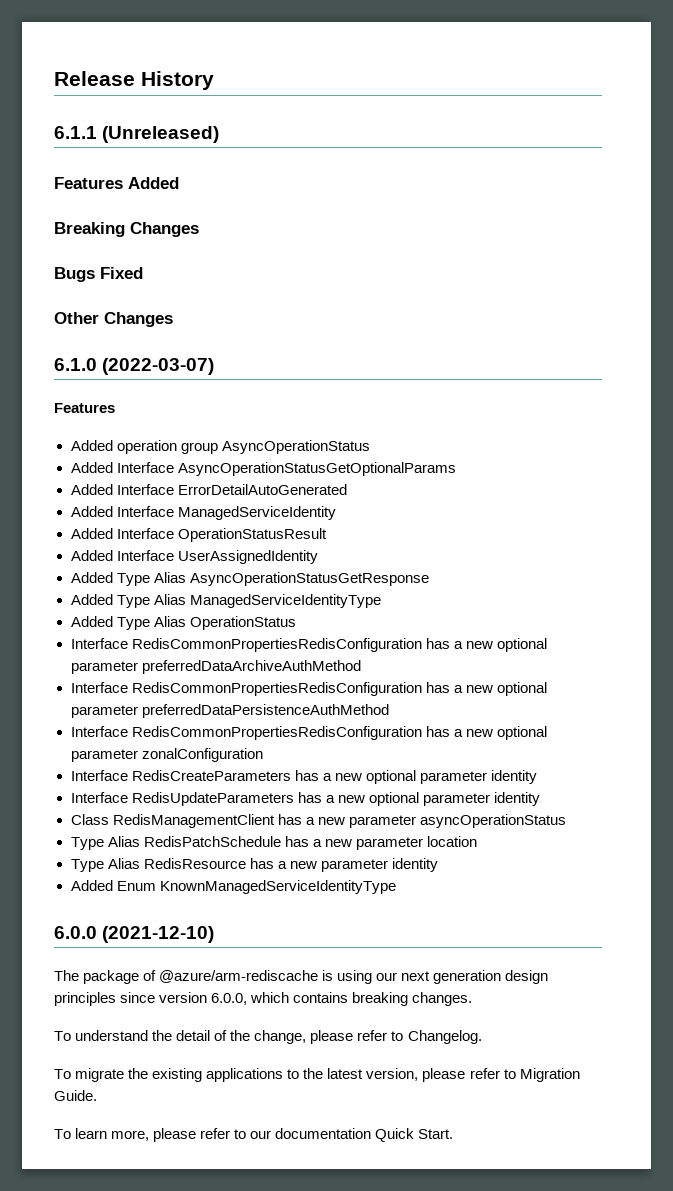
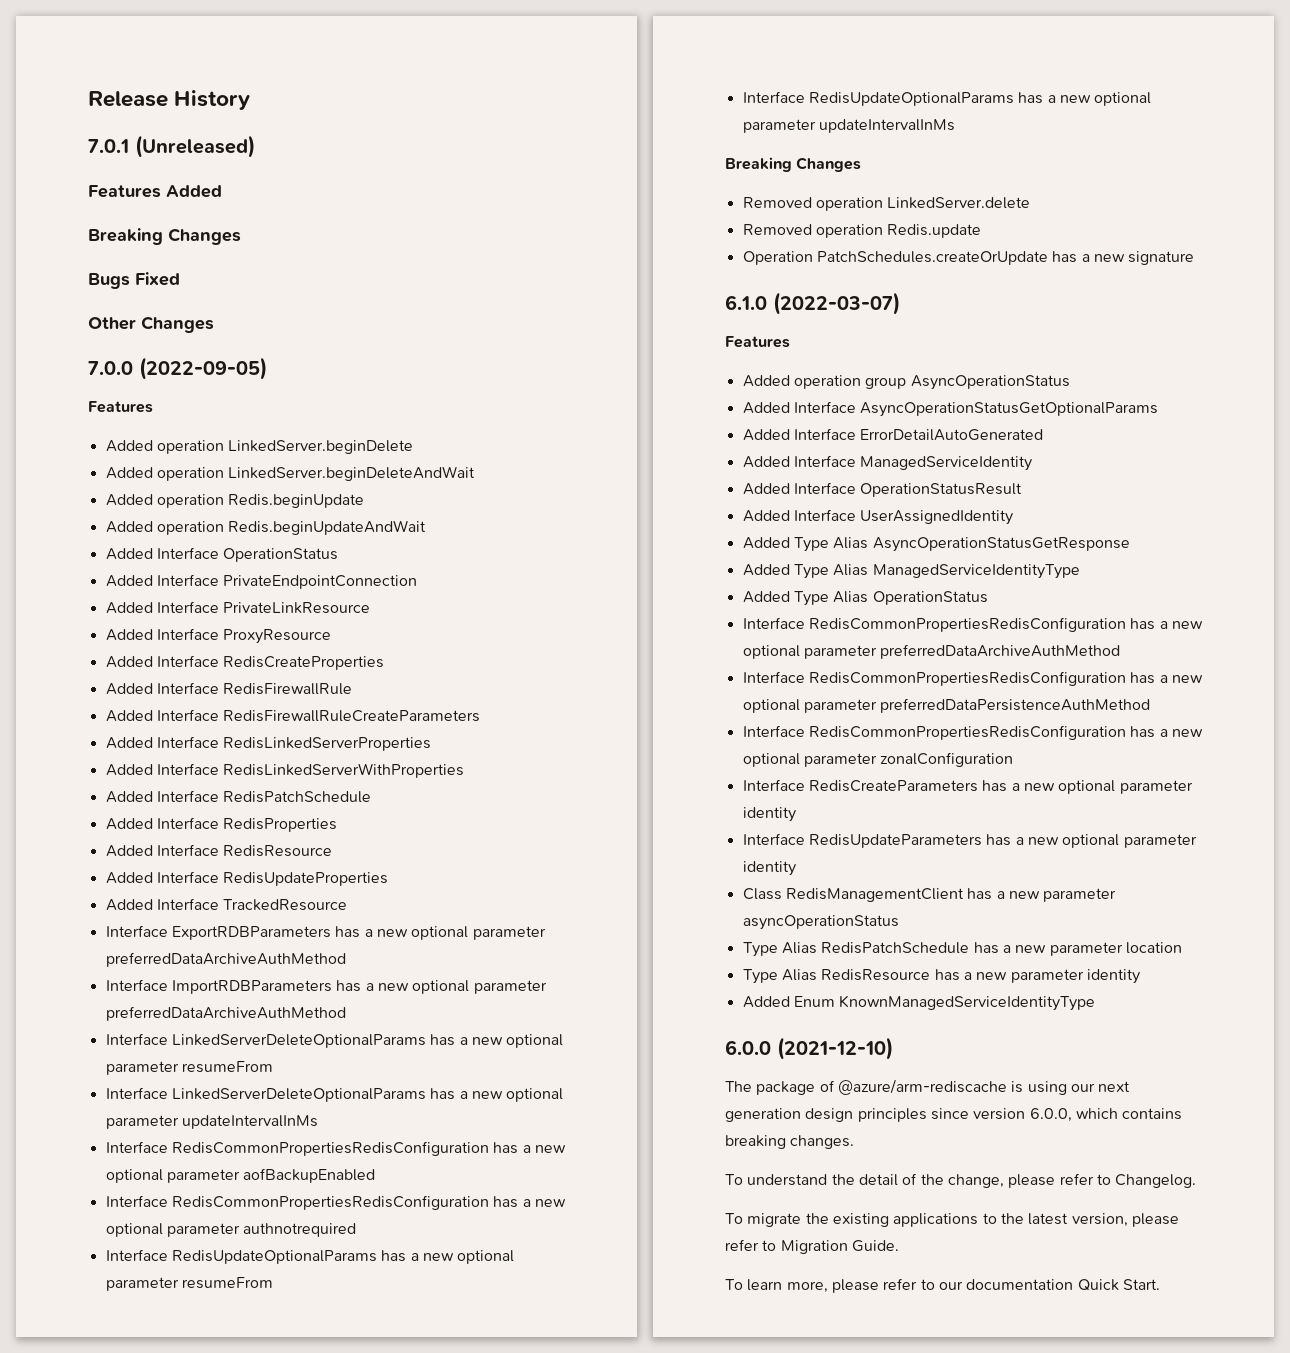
[54,126,97,139] 6.1.1 -> [88,139,129,153] 7.0.1
(173, 319) none -> [88,357,267,380] [88,401,153,413] [105,440,414,454] [105,466,476,481] [105,494,365,508] [105,520,427,535] [105,547,339,562] [105,574,418,589] [105,601,371,614] [105,628,332,644] [105,655,385,670] [105,682,353,695] [105,709,481,722] [105,736,432,751] [105,763,465,778] [105,790,372,803] [105,817,338,832] [105,844,333,857] [105,871,389,886] [105,898,348,911] [105,925,546,940] [105,952,346,967] [105,979,547,994] [105,1006,346,1021] [105,1033,564,1048] [105,1061,273,1075] [105,1087,564,1102] [105,1115,318,1129] [105,1141,566,1156] [105,1168,376,1183] [105,1195,566,1210] [105,1223,357,1237] [105,1249,515,1264] [105,1277,273,1291] [742,91,1152,106] [742,119,955,133] [725,157,862,172] [742,197,1031,211] [742,224,982,238] [742,251,1195,265] // 7.0.0 (2022-09-05) // Features // Added operation LinkedServer.beginDelete // Added operation LinkedServer.beginDeleteAndWait // Added operation Redis.beginUpdate // Added operation Redis.beginUpdateAndWait // Added Interface OperationStatus // Added Interface PrivateEndpointConnection // Added Interface PrivateLinkResource // Added Interface ProxyResource // Added Interface RedisCreateProperties // Added Interface RedisFirewallRule // Added Interface RedisFirewallRuleCreateParameters // Added Interface RedisLinkedServerProperties // Added Interface RedisLinkedServerWithProperties // Added Interface RedisPatchSchedule // Added Interface RedisProperties // Added Interface RedisResource // Added Interface RedisUpdateProperties // Added Interface TrackedResource // Interface ExportRDBParameters has a new optional parameter preferredDataArchiveAuthMethod // Interface ImportRDBParameters has a new optional parameter preferredDataArchiveAuthMethod // Interface LinkedServerDeleteOptionalParams has a new optional parameter resumeFrom // Interface LinkedServerDeleteOptionalParams has a new optional parameter updateIntervalInMs // Interface RedisCommonPropertiesRedisConfiguration has a new optional parameter aofBackupEnabled // Interface RedisCommonPropertiesRedisConfiguration has a new optional parameter authnotrequired // Interface RedisUpdateOptionalParams has a new optional parameter resumeFrom // Interface RedisUpdateOptionalParams has a new optional parameter updateIntervalInMs // Breaking Changes // Removed operation LinkedServer.delete // Removed operation Redis.update // Operation PatchSchedules.createOrUpdate has a new signature

